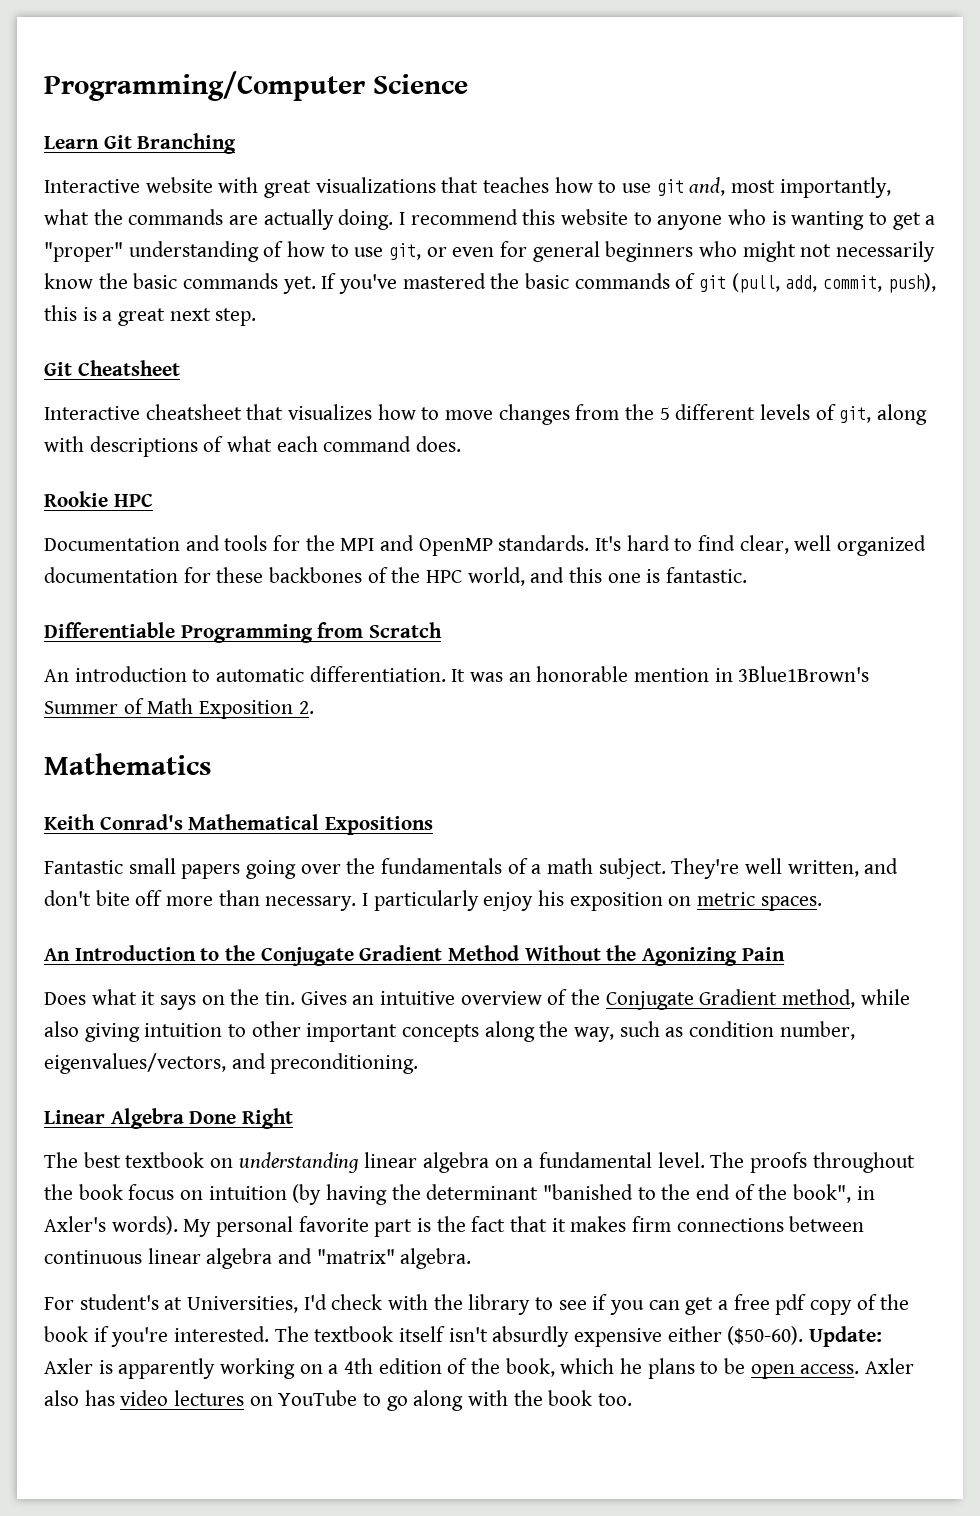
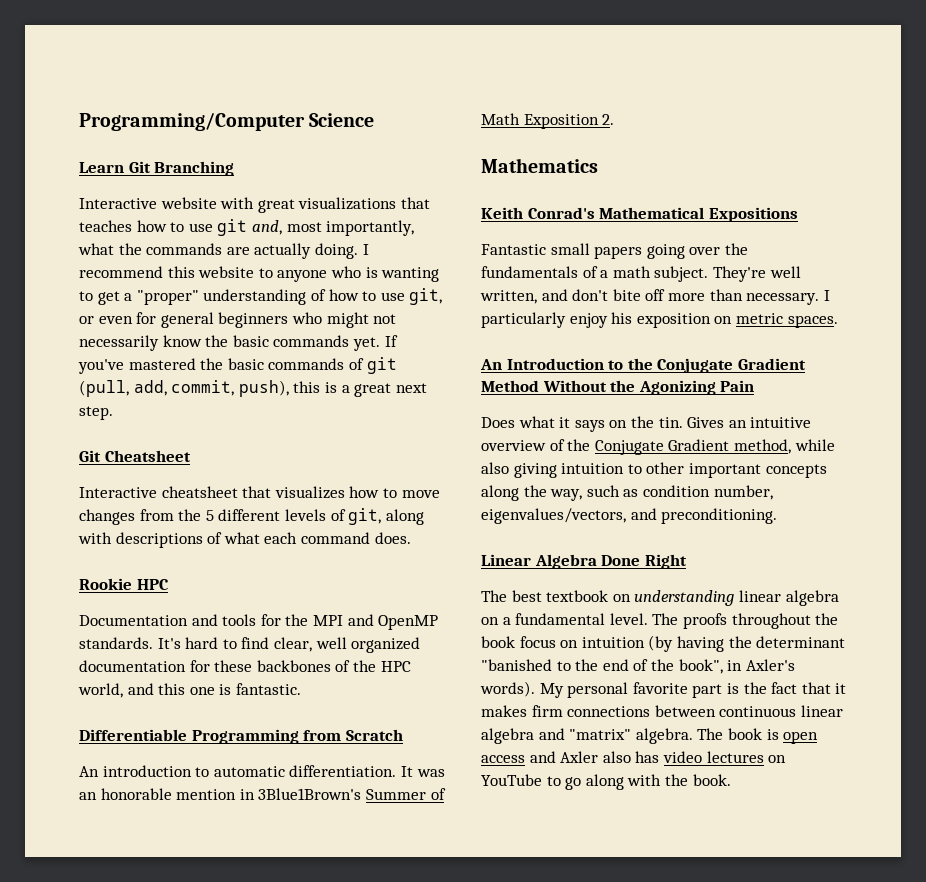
[44,1294,910,1315] [44,1326,883,1347] [44,1358,860,1379] // For student's at Universities, I'd check with the library to see if you can get a free pdf copy of the book if you're interested. The textbook itself isn't absurdly expensive either ($50-60). Update: Axler is apparently working on a 4th edition of the book, which he plans to be open access. -> [697,728,819,744] [481,751,556,763] The book is open access and
[548,1390,633,1406] book too. -> [692,774,731,786] book.

